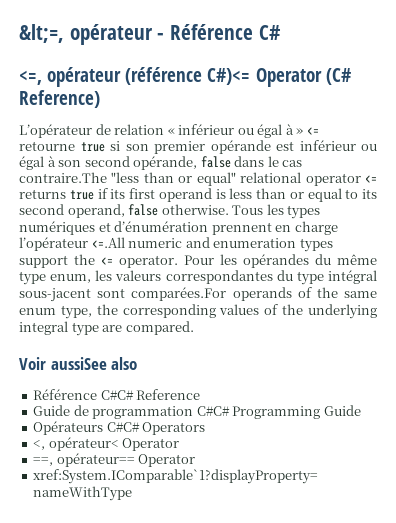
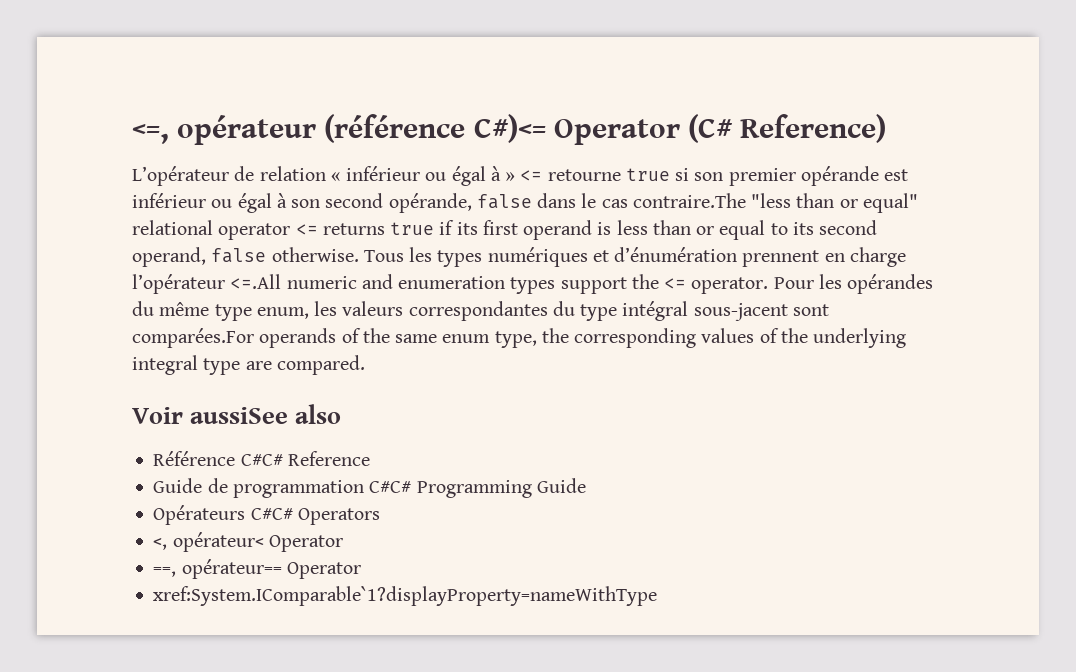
[19,24,281,45] &lt;=, opérateur - Référence C# // -> (132, 134) none

